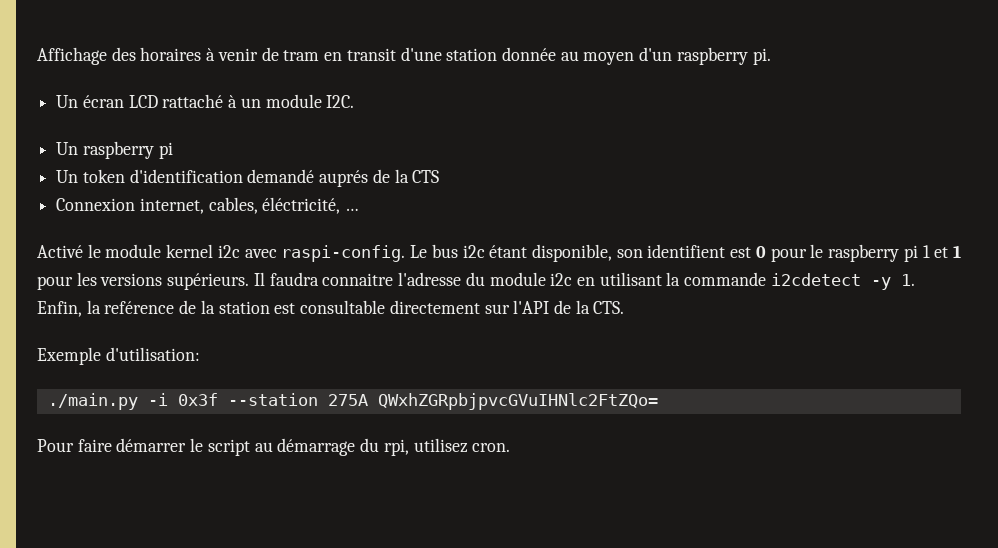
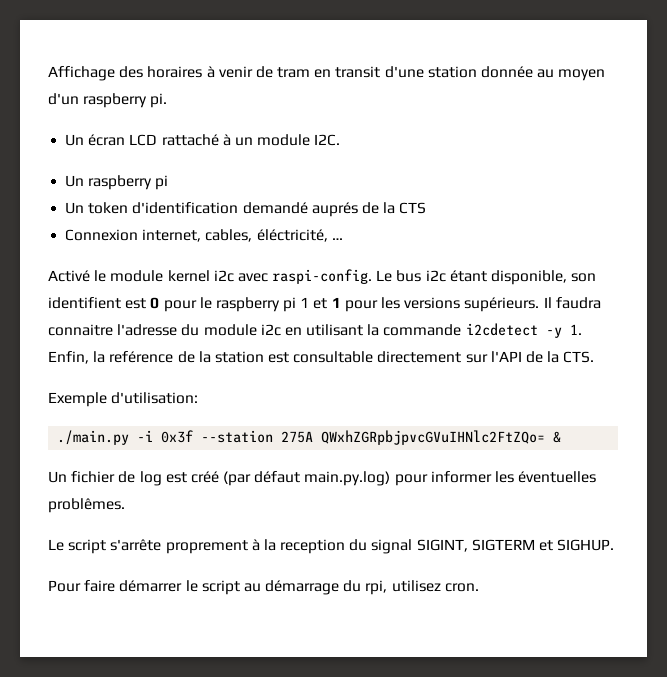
(658, 401) none -> [553,431,562,443] [48,471,597,486] [48,498,125,513] [48,539,615,554] & // Un fichier de log est créé (par défaut main.py.log) pour informer les éventuelles problêmes. // Le script s'arrête proprement à la reception du signal SIGINT, SIGTERM et SIGHUP.

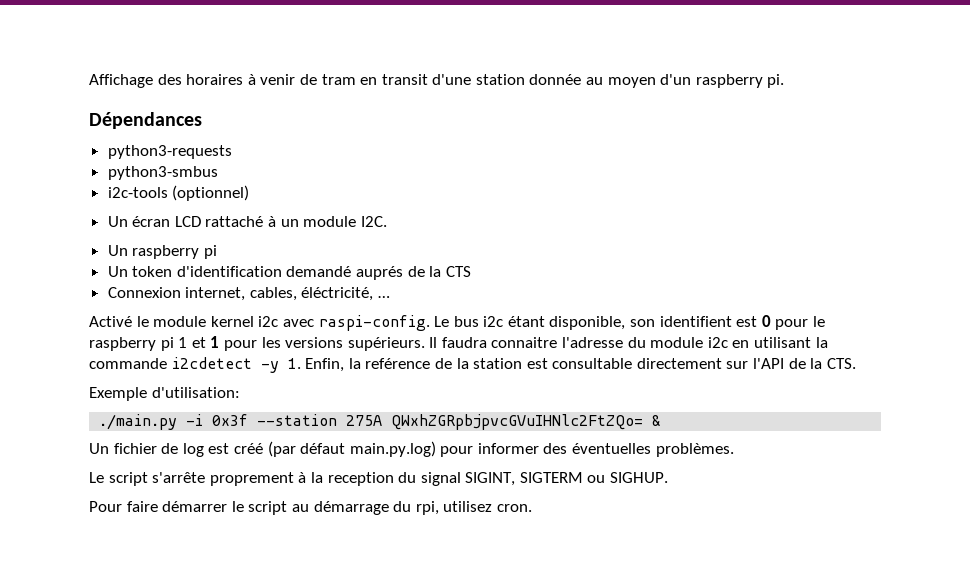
(168, 100) none -> [89,112,202,129] [107,145,232,159] [107,166,218,180] [107,185,250,201] // Dépendances // python3-requests // python3-smbus // i2c-tools (optionnel)
[495,471,597,483] [48,498,125,513] les éventuelles problêmes. -> [543,443,734,457] des éventuelles problèmes.
[539,540,554,551] et -> [587,475,606,483] ou

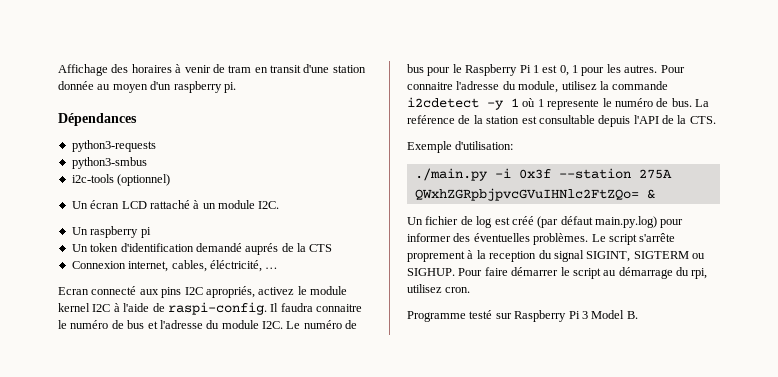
[89,315,826,331] [89,336,828,351] [89,357,361,373] Activé le module kernel i2c avec raspi-config. Le bus i2c étant disponible, son identifient est 0 pour le raspberry pi 1 et 1 pour les versions supérieurs. Il faudra connaitre l'adresse du module i2c en utilisant la commande i2cdetect -y 1. Enfin, la -> [58,286,347,298] [58,302,362,315] [58,320,358,329] [407,64,685,76] [407,81,669,93] [407,97,709,110] Ecran connecté aux pins I2C apropriés, activez le module kernel I2C à l'aide de raspi-config. Il faudra connaitre le numéro de bus et l'adresse du module I2C. Le numéro de bus pour le Raspberry Pi 1 est 0, 1 pour les autres. Pour connaitre l'adresse du module, utilisez la commande i2cdetect -y 1 où 1 represente le numéro de bus. La
[636,358,749,369] directement sur -> [598,115,631,127] depuis
(734, 450) // -> (589, 239) none
(669, 477) // -> (455, 272) none
(532, 508) none -> [407,310,638,322] // Programme testé sur Raspberry Pi 3 Model B.

